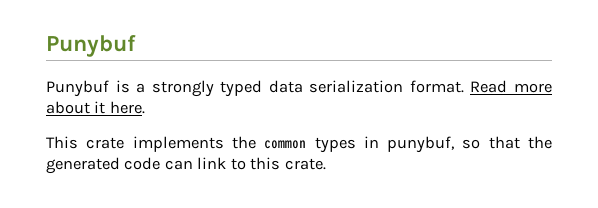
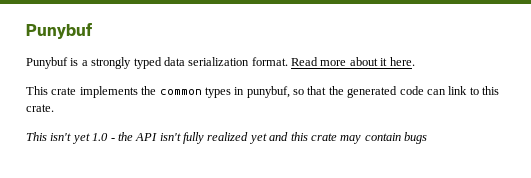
(326, 164) none -> [26,132,427,144] // This isn't yet 1.0 - the API isn't fully realized yet and this crate may contain bugs

